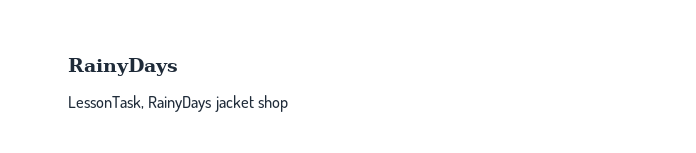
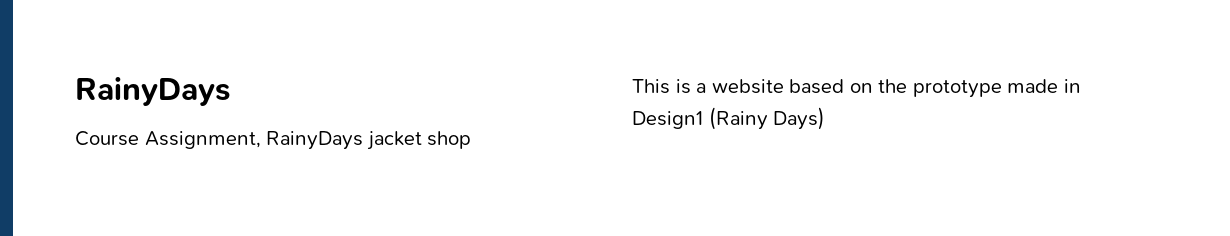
[68,95,144,109] LessonTask, -> [75,131,261,149] Course Assignment,
(289, 103) none -> [632,79,1081,98] [632,107,826,130] // This is a website based on the prototype made in Design1 (Rainy Days)

